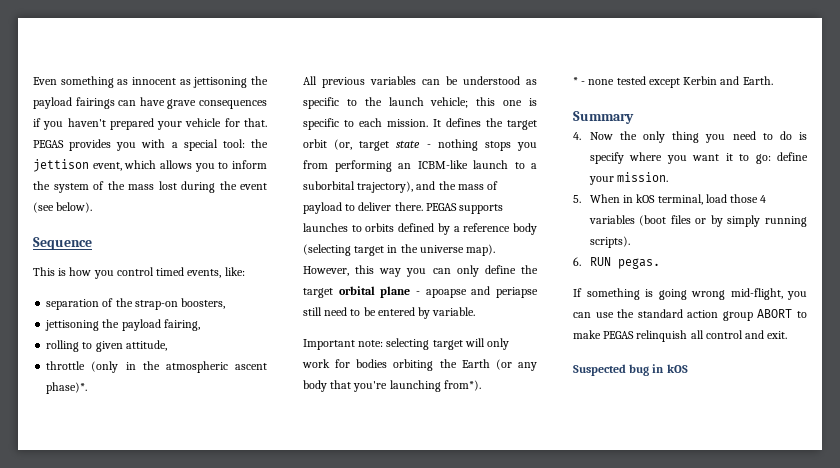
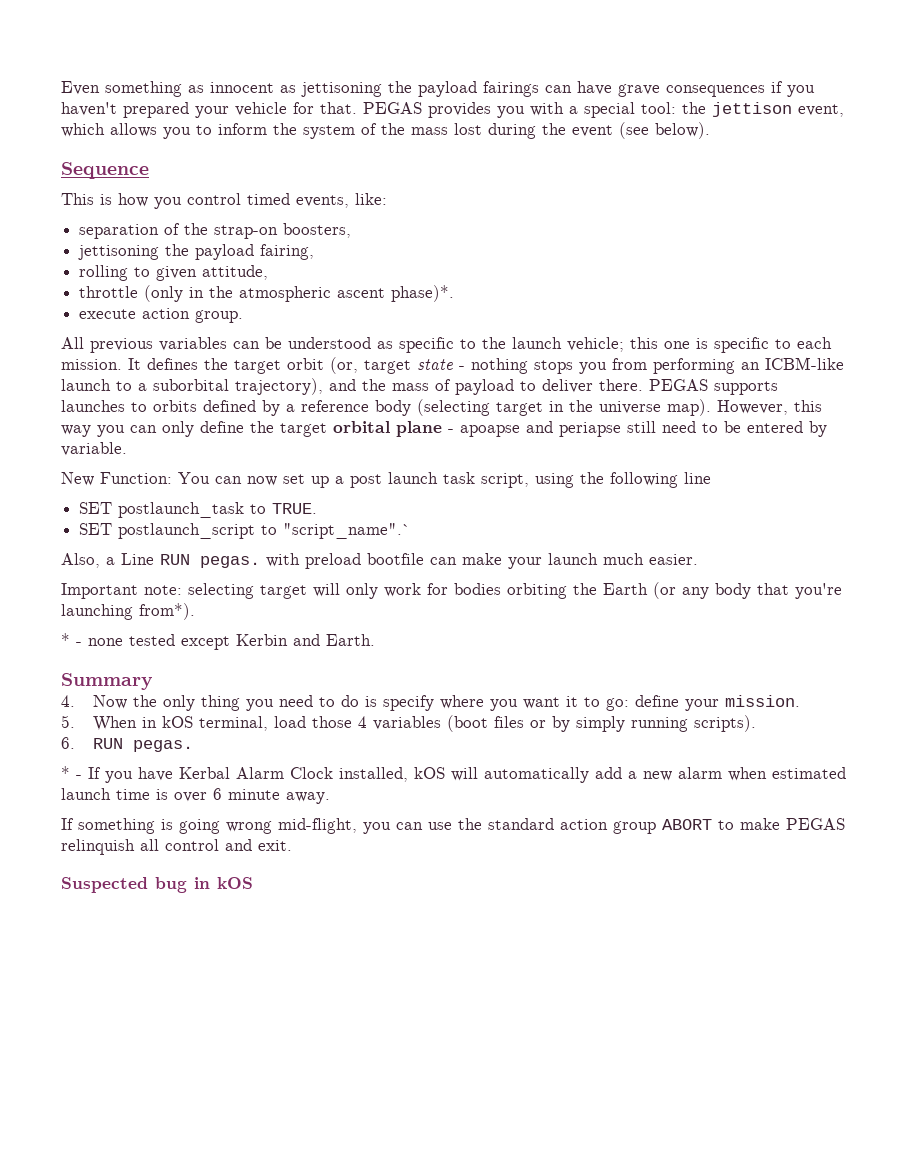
(88, 388) none -> [79,308,244,323] // execute action group.
(476, 311) none -> [61,472,711,488] [79,502,318,518] [79,523,412,539] [61,553,698,569] // New Function: You can now set up a post launch task script, using the following line // SET postlaunch_task to TRUE. // SET postlaunch_script to "script_name".` // Also, a Line RUN pegas. with preload bootfile can make your launch much easier.
(660, 263) none -> [61,766,846,783] [61,788,330,804] // * - If you have Kerbal Alarm Clock installed, kOS will automatically add a new alarm when estimated launch time is over 6 minute away.

